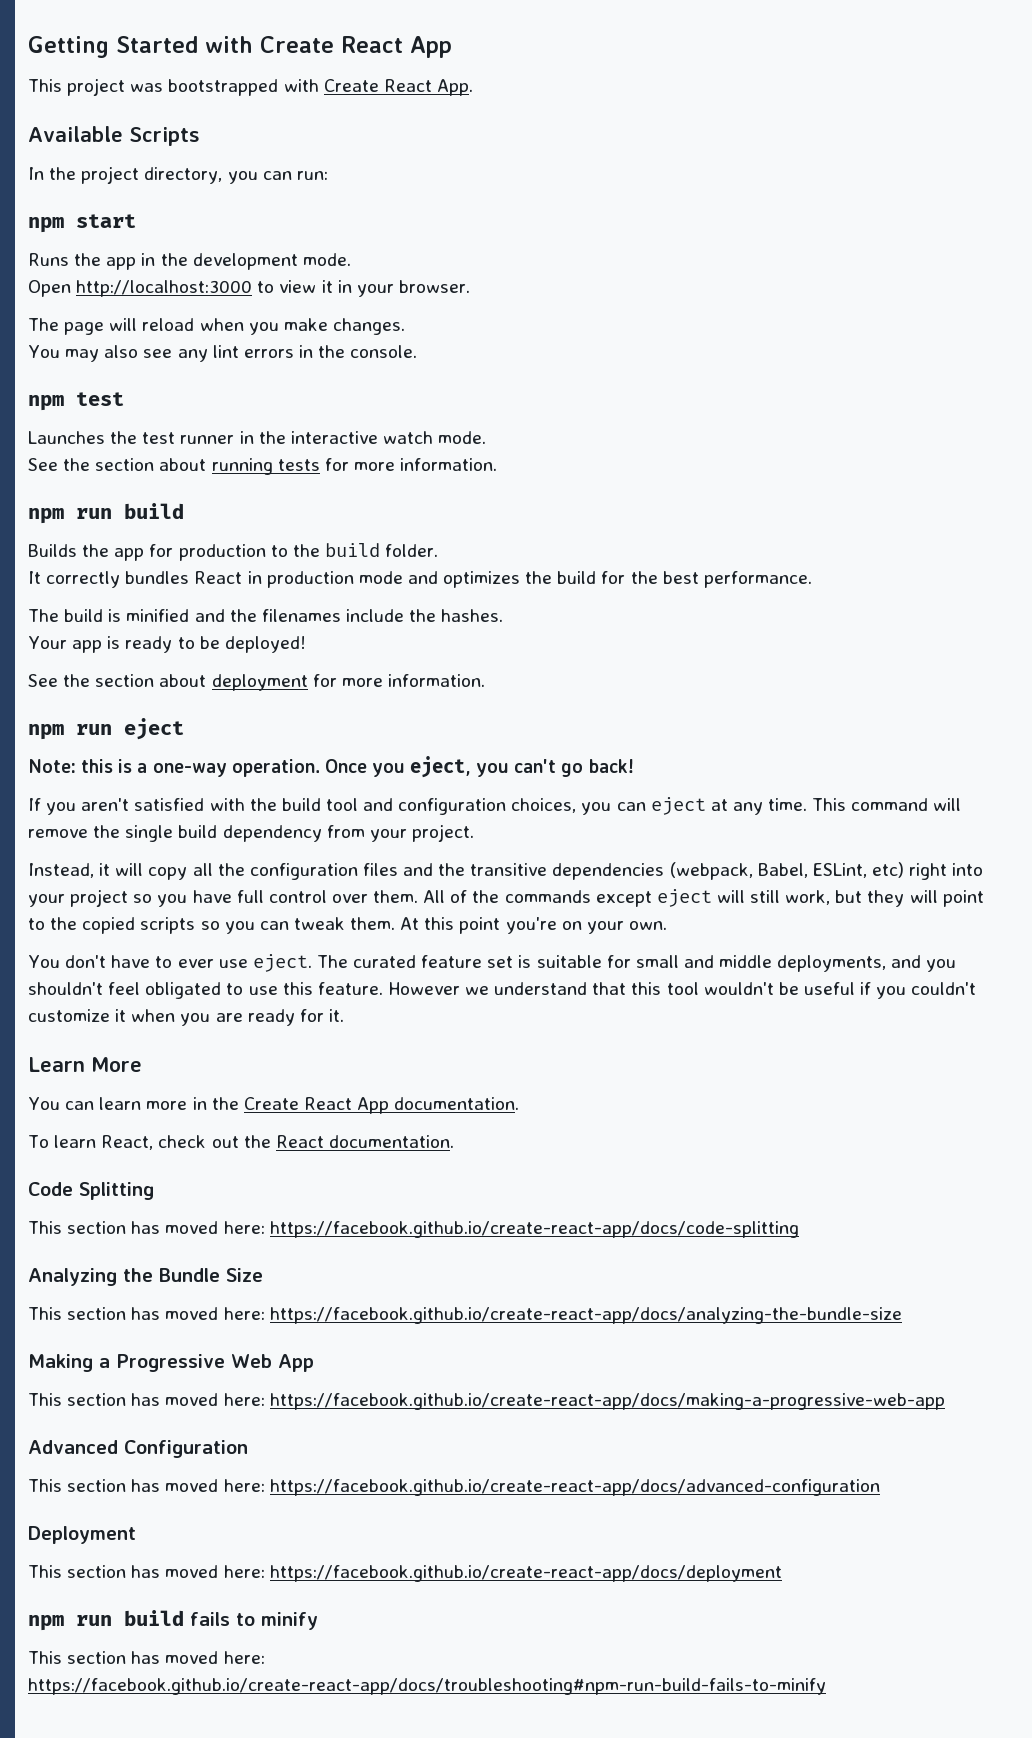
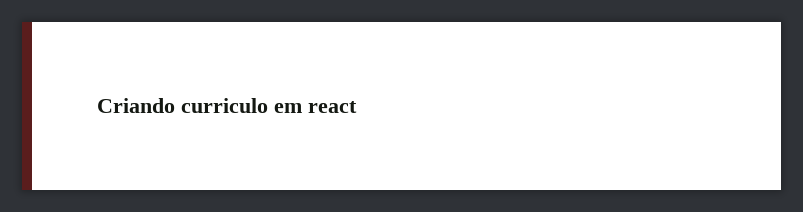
[28,36,452,58] [28,78,473,96] [28,126,200,146] [28,166,328,184] [28,214,136,233] [28,253,351,270] [28,280,470,297] [28,318,405,335] [28,345,418,362] [28,392,124,411] [28,431,487,444] [28,458,498,475] [28,503,184,524] [28,543,439,561] [28,571,812,588] [28,609,504,622] [28,636,306,653] [28,674,485,691] [28,718,184,740] [28,756,634,778] [28,797,962,815] [28,824,474,842] [28,862,984,880] [28,889,984,907] [28,917,667,934] [28,954,957,972] [28,982,977,999] [28,1009,344,1026] [28,1057,142,1072] [28,1097,520,1114] [28,1135,454,1150] [28,1182,154,1200] [28,1221,799,1238] [28,1268,263,1286] [28,1307,902,1324] [28,1354,314,1372] [28,1393,945,1410] [28,1440,248,1458] [28,1479,880,1496] [28,1526,136,1544] [28,1565,782,1582] [28,1610,318,1631] [28,1651,265,1664] [28,1678,826,1695] Getting Started with Create React App // This project was bootstrapped with Create React App. // Available Scripts // In the project directory, you can run: // npm start // Runs the app in the development mode. // Open http://localhost:3000 to view it in your browser. // The page will reload when you make changes. // You may also see any lint errors in the console. // npm test // Launches the test runner in the interactive watch mode. // See the section about running tests for more information. // npm run build // Builds the app for production to the build folder. // It correctly bundles React in production mode and optimizes the build for the best performance. // The build is minified and the filenames include the hashes. // Your app is ready to be deployed! // See the section about deployment for more information. // npm run eject // Note: this is a one-way operation. Once you eject, you can't go back! // If you aren't satisfied with the build tool and configuration choices, you can eject at any time. This command will remove the single build dependency from your project. // Instead, it will copy all the configuration files and the transitive dependencies (webpack, Babel, ESLint, etc) right into your project so you have full control over them. All of the commands except eject will still work, but they will point to the copied scripts so you can tweak them. At this point you're on your own. // You don't have to ever use eject. The curated feature set is suitable for small and middle deployments, and you shouldn't feel obligated to use this feature. However we understand that this tool wouldn't be useful if you couldn't customize it when you are ready for it. // Learn More // You can learn more in the Create React App documentation. // To learn React, check out the React documentation. // Code Splitting // This section has moved here: https://facebook.github.io/create-react-app/docs/code-splitting // Analyzing the Bundle Size // This section has moved here: https://facebook.github.io/create-react-app/docs/analyzing-the-bundle-size // Making a Progressive Web App // This section has moved here: https://facebook.github.io/create-react-app/docs/making-a-progressive-web-app // Advanced Configuration // This section has moved here: https://facebook.github.io/create-react-app/docs/advanced-configuration // Deployment // This section has moved here: https://facebook.github.io/create-react-app/docs/deployment // npm run build fails to minify // This section has moved here: https://facebook.github.io/create-react-app/docs/troubleshooting#npm-run-build-fails-to-minify -> [97,98,357,113] Criando curriculo em react

